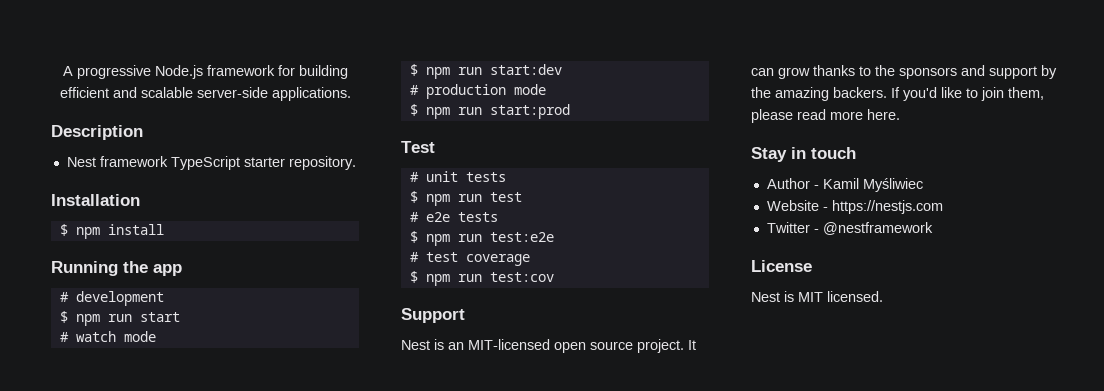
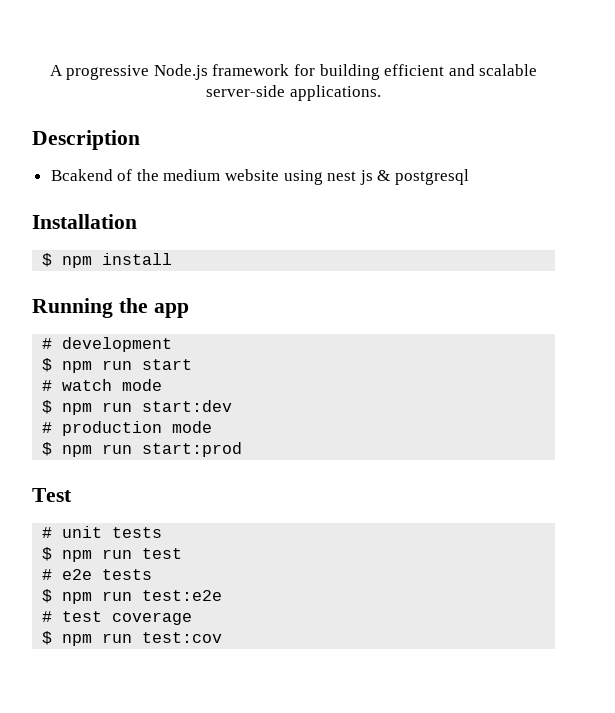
[66,156,356,170] Nest framework TypeScript starter repository. -> [50,169,470,185] Bcakend of the medium website using nest js & postgresql
[401,308,465,323] [401,339,696,353] [751,65,1057,79] [751,87,1044,101] [751,109,900,123] [751,147,856,162] [766,178,923,192] [766,200,943,214] [766,222,933,235] [751,260,812,272] [751,291,883,302] // Support // Nest is an MIT-licensed open source project. It can grow thanks to the sponsors and support by the amazing backers. If you'd like to join them, please read more here. // Stay in touch // Author - Kamil Myśliwiec // Website - https://nestjs.com // Twitter - @nestframework // License // Nest is MIT licensed. -> (223, 637) none

